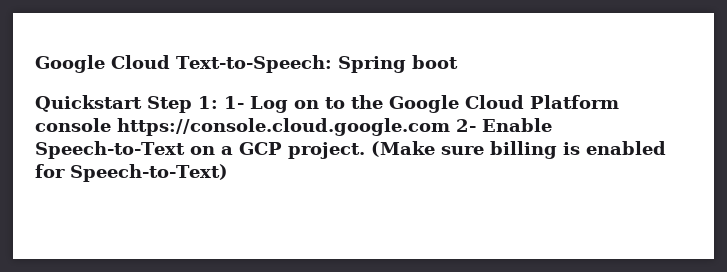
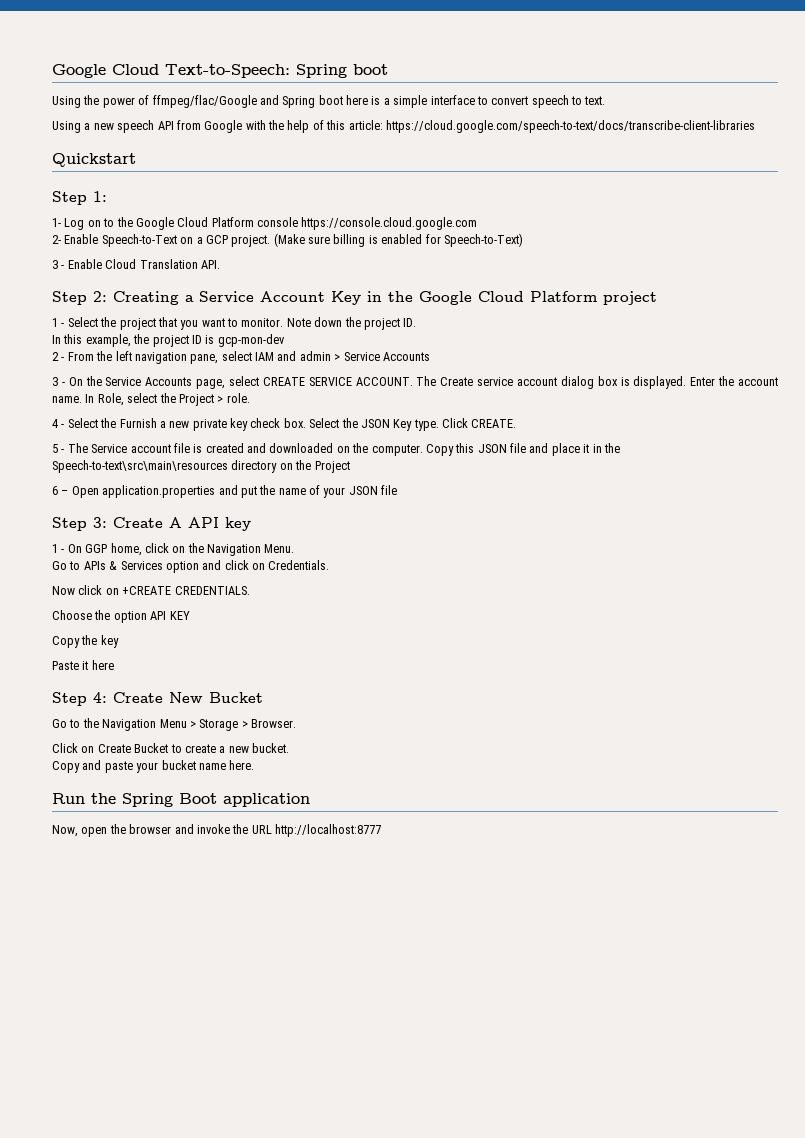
(458, 62) none -> [52,95,606,108] [52,120,755,133] // Using the power of ffmpeg/flac/Google and Spring boot here is a simple interface to convert speech to text. // Using a new speech API from Google with the help of this article: https://cloud.google.com/speech-to-text/docs/transcribe-client-libraries
(142, 103) none -> (136, 160) //
(218, 102) none -> (107, 196) //
(450, 127) none -> (478, 223) //
(228, 173) none -> [52,259,220,269] [52,291,657,305] [52,317,417,330] [52,334,285,347] [52,351,430,364] [52,376,778,389] [52,393,250,406] [52,418,517,431] [52,443,620,456] [52,460,350,473] [52,485,398,498] [52,517,251,531] [52,543,295,556] [52,560,330,573] [52,585,250,595] [52,610,190,623] [52,635,119,648] [52,660,114,670] [52,692,263,706] [52,718,296,731] [52,743,289,753] [52,760,255,773] [52,793,310,807] [52,824,381,837] // 3 - Enable Cloud Translation API. // Step 2: Creating a Service Account Key in the Google Cloud Platform project // 1 - Select the project that you want to monitor. Note down the project ID. // In this example, the project ID is gcp-mon-dev // 2 - From the left navigation pane, select IAM and admin > Service Accounts // 3 - On the Service Accounts page, select CREATE SERVICE ACCOUNT. The Create service account dialog box is displayed. Enter the account name. In Role, select the Project > role. // 4 - Select the Furnish a new private key check box. Select the JSON Key type. Click CREATE. // 5 - The Service account file is created and downloaded on the computer. Copy this JSON file and place it in the Speech-to-text\src\main\resources directory on the Project // 6 – Open application.properties and put the name of your JSON file // Step 3: Create A API key // 1 - On GGP home, click on the Navigation Menu. // Go to APIs & Services option and click on Credentials. // Now click on +CREATE CREDENTIALS. // Choose the option API KEY // Copy the key // Paste it here // Step 4: Create New Bucket // Go to the Navigation Menu > Storage > Browser. // Click on Create Bucket to create a new bucket. // Copy and paste your bucket name here. // Run the Spring Boot application // Now, open the browser and invoke the URL http://localhost:8777

